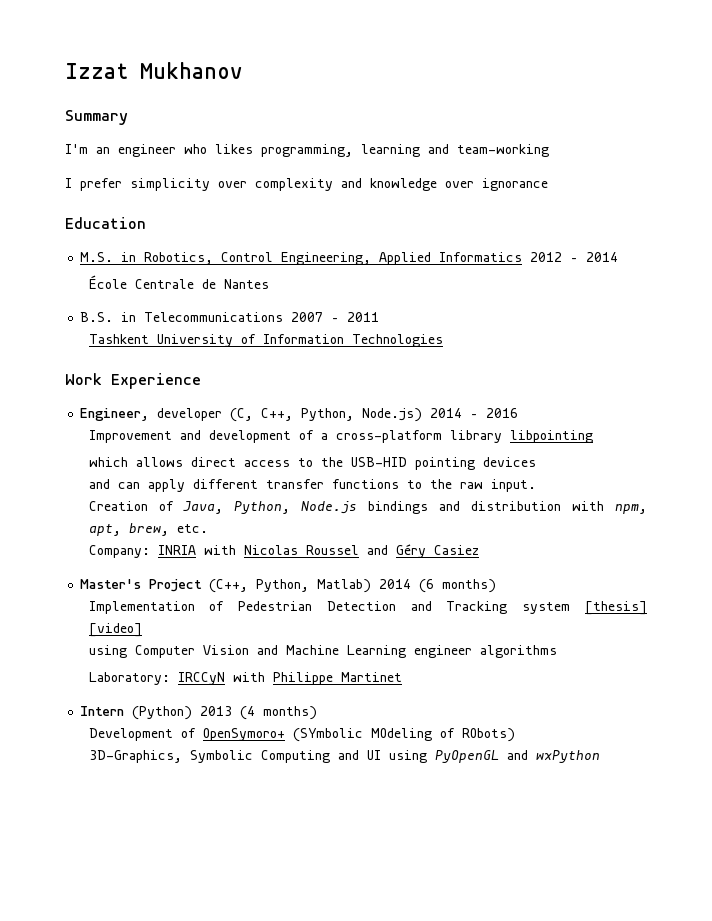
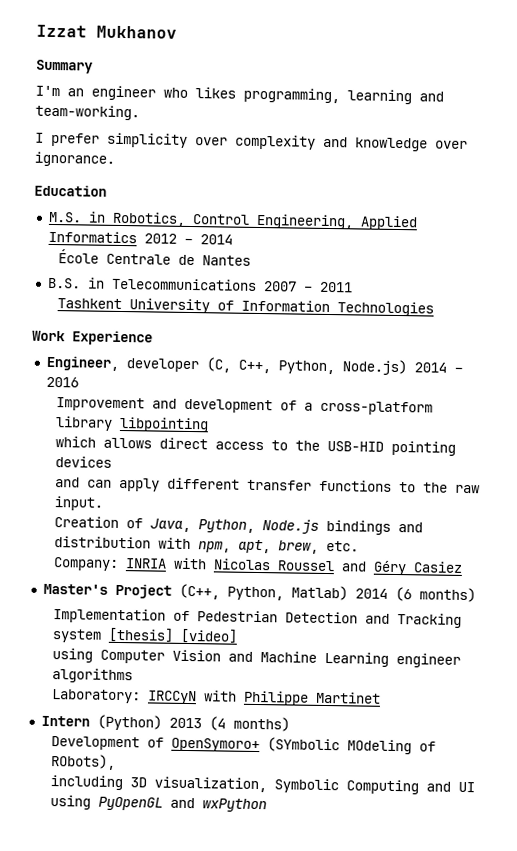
[457,144,549,157] team-working -> [35,104,140,121] team-working.
[482,178,548,191] ignorance -> [34,151,115,167] ignorance.
[461,728,515,742] [88,750,182,763] RObots) // 3D-Graphics, -> [51,754,117,770] [50,775,268,793] RObots), // including 3D visualization,

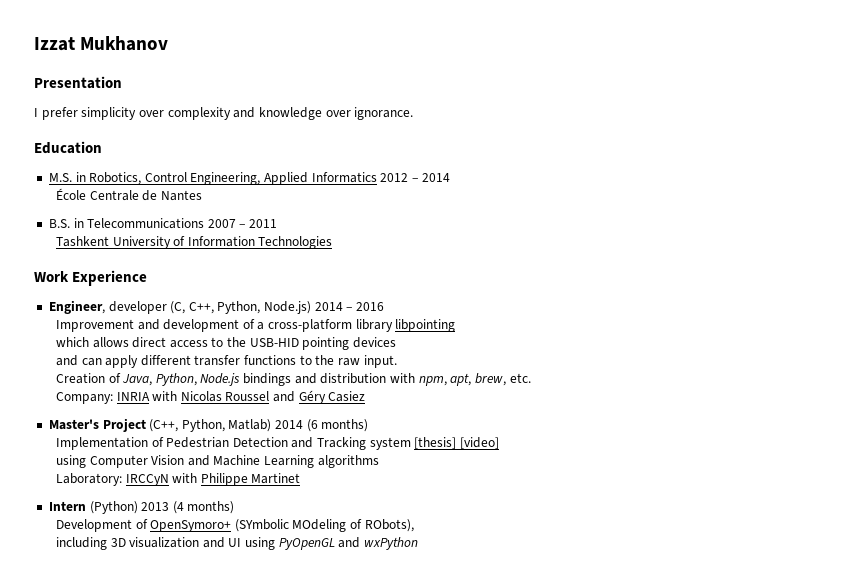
[36,59,93,74] [35,85,444,105] [35,104,140,121] Summary // I'm an engineer who likes programming, learning and team-working. -> [34,76,122,89] Presentation
[396,653,462,668] engineer -> (315, 461) none
[154,776,420,795] visualization, Symbolic Computing -> [129,537,200,548] visualization

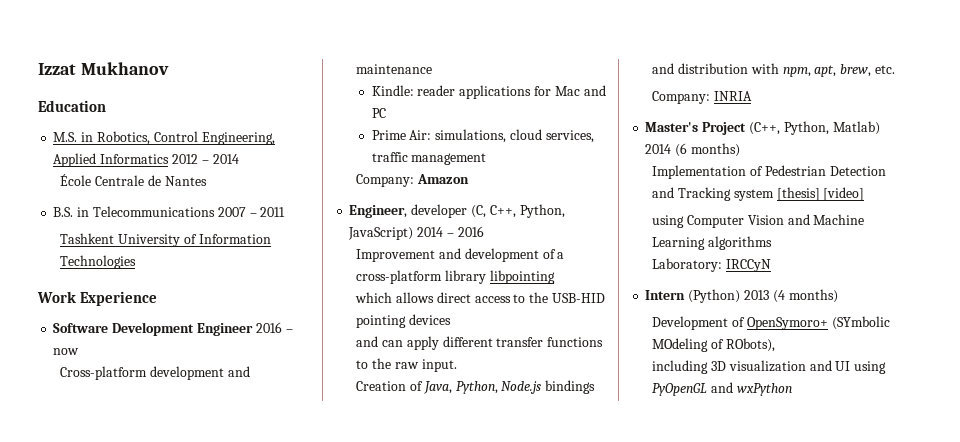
[34,76,122,89] [34,107,414,120] // Presentation // I prefer simplicity over complexity and knowledge over ignorance. -> (169, 68) none
(148, 278) none -> [53,322,293,336] [53,348,80,355] [60,366,250,380] [356,64,433,74] [371,85,606,99] [371,108,386,118] [371,129,594,143] [371,152,487,165] [356,174,469,187] // Software Development Engineer 2016 – now // Cross-platform development and maintenance // Kindle: reader applications for Mac and PC // Prime Air: simulations, cloud services, traffic management // Company: Amazon
[264,301,312,314] Node.js) -> [348,227,414,240] JavaScript)
[152,390,366,404] with Nicolas Roussel and Géry Casiez -> (752, 96) none
[172,473,301,486] with Philippe Martinet -> (771, 265) none

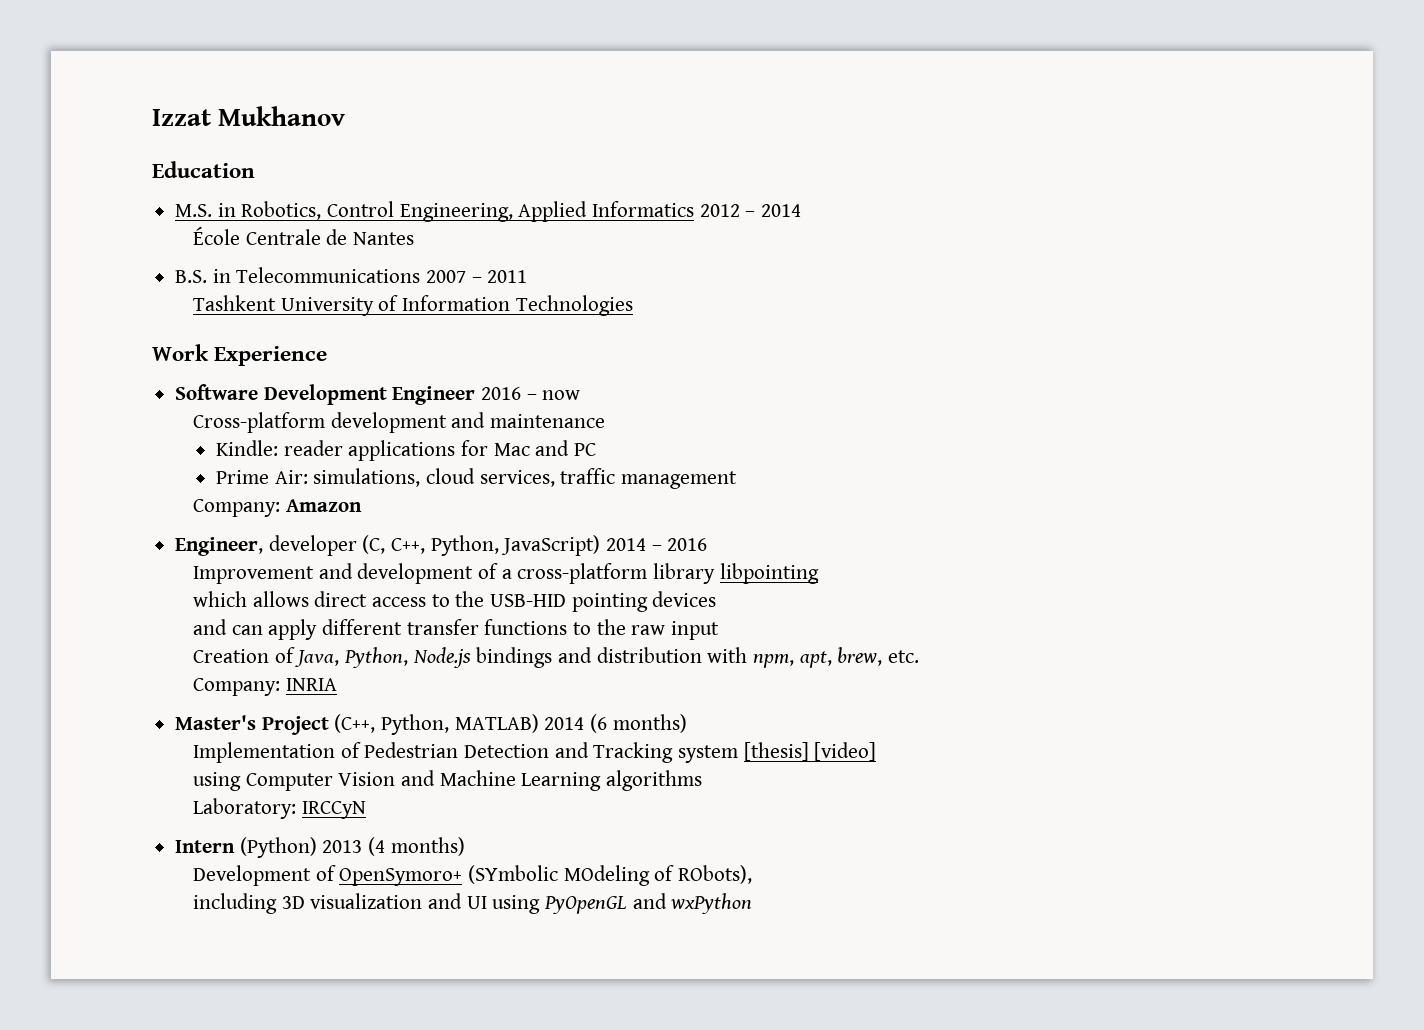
[421,359,457,372] input. -> [670,621,719,640] input
[832,121,880,135] Matlab) -> [454,714,539,733] MATLAB)

